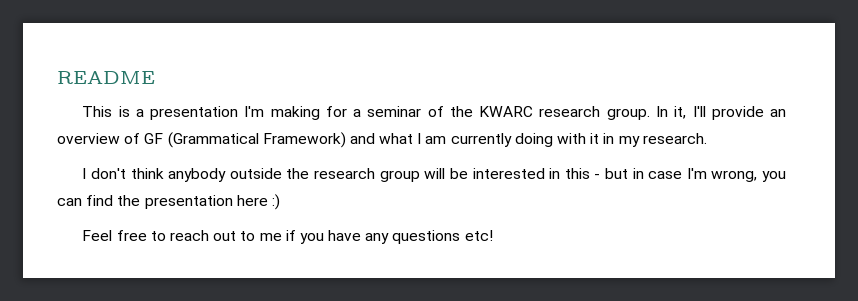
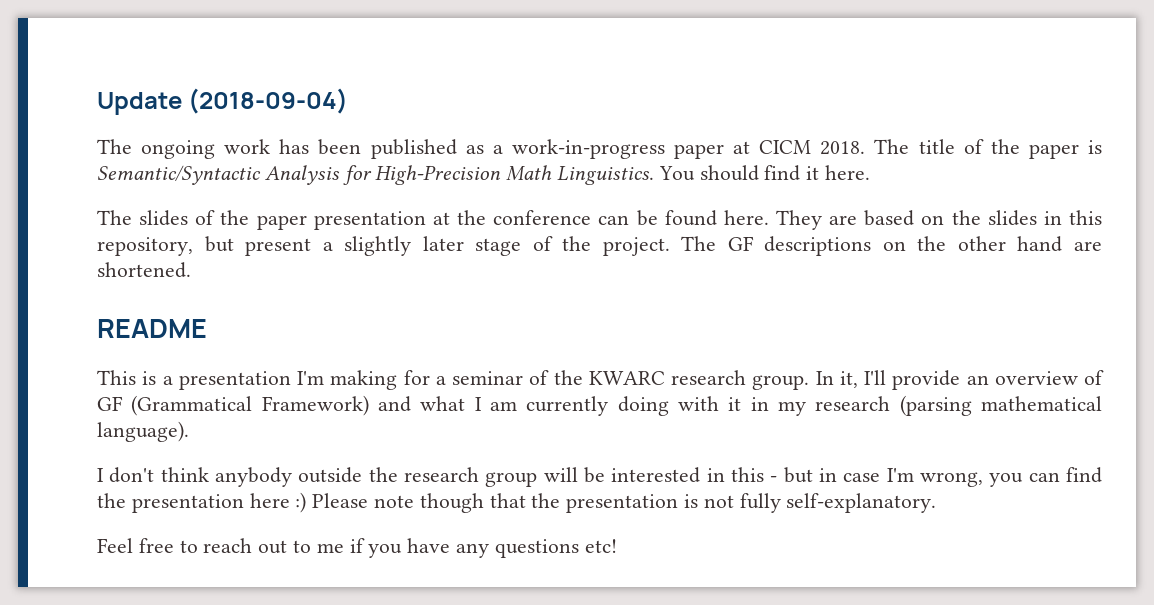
(57, 77) none -> [97,88,349,115] [97,139,1102,159] [97,165,871,185] [97,210,1102,230] [97,236,1102,256] [97,262,191,278] Update (2018-09-04) // The ongoing work has been published as a work-in-progress paper at CICM 2018. The title of the paper is Semantic/Syntactic Analysis for High-Precision Math Linguistics. You should find it here. // The slides of the paper presentation at the conference can be found here. They are based on the slides in this repository, but present a slightly later stage of the project. The GF descriptions on the other hand are shortened. //
[642,133,707,144] research. -> [815,395,1102,416] [97,421,189,442] research (parsing mathematical language).
(280, 202) none -> [312,493,937,513] Please note though that the presentation is not fully self-explanatory.

